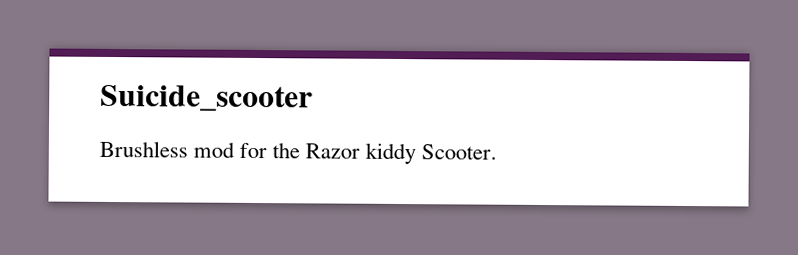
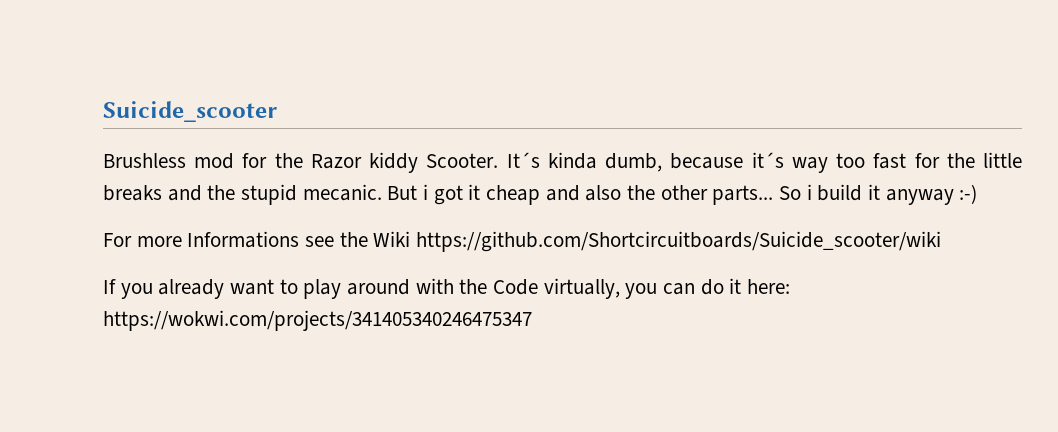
(498, 152) none -> [506,152,1023,173] [103,184,978,205] [103,231,942,252] [103,278,791,299] [103,310,532,331] It´s kinda dumb, because it´s way too fast for the little breaks and the stupid mecanic. But i got it cheap and also the other parts... So i build it anyway :-) // For more Informations see the Wiki https://github.com/Shortcircuitboards/Suicide_scooter/wiki // If you already want to play around with the Code virtually, you can do it here: https://wokwi.com/projects/341405340246475347

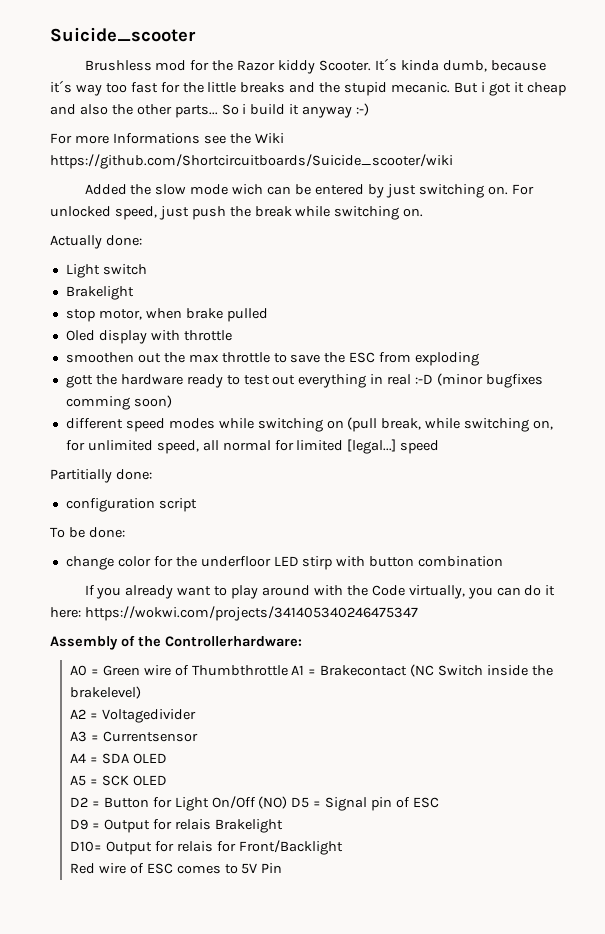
(942, 241) none -> [84,184,534,198] [50,206,424,220] [50,235,142,249] [65,264,147,278] [65,286,134,300] [65,308,268,322] [65,330,232,344] [65,352,480,366] [65,373,543,388] [65,395,172,410] [65,417,554,432] [65,439,440,454] [50,469,152,483] [65,498,197,512] [50,527,125,538] [65,556,504,570] // Added the slow mode wich can be entered by just switching on. For unlocked speed, just push the break while switching on. // Actually done: // Light switch // Brakelight // stop motor, when brake pulled // Oled display with throttle // smoothen out the max throttle to save the ESC from exploding // gott the hardware ready to test out everything in real :-D (minor bugfixes comming soon) // different speed modes while switching on (pull break, while switching on, for unlimited speed, all normal for limited [legal...] speed // Partitially done: // configuration script // To be done: // change color for the underfloor LED stirp with button combination
(532, 320) none -> [50,635,302,650] [69,664,553,677] [69,686,141,699] [69,709,196,723] [69,731,198,742] [69,753,167,764] [69,775,167,786] [69,796,439,811] [69,819,283,833] [69,840,343,855] [69,863,283,874] // Assembly of the Controllerhardware: // A0 = Green wire of Thumbthrottle A1 = Brakecontact (NC Switch inside the brakelevel) // A2 = Voltagedivider // A3 = Currentsensor // A4 = SDA OLED // A5 = SCK OLED // D2 = Button for Light On/Off (NO) D5 = Signal pin of ESC // D9 = Output for relais Brakelight // D10= Output for relais for Front/Backlight // Red wire of ESC comes to 5V Pin

